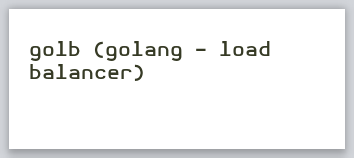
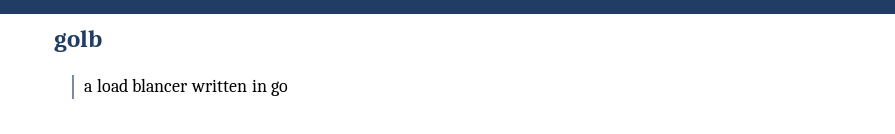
[93,41,271,61] [29,64,145,81] (golang - load balancer) -> [83,78,289,96] // a load blancer written in go

